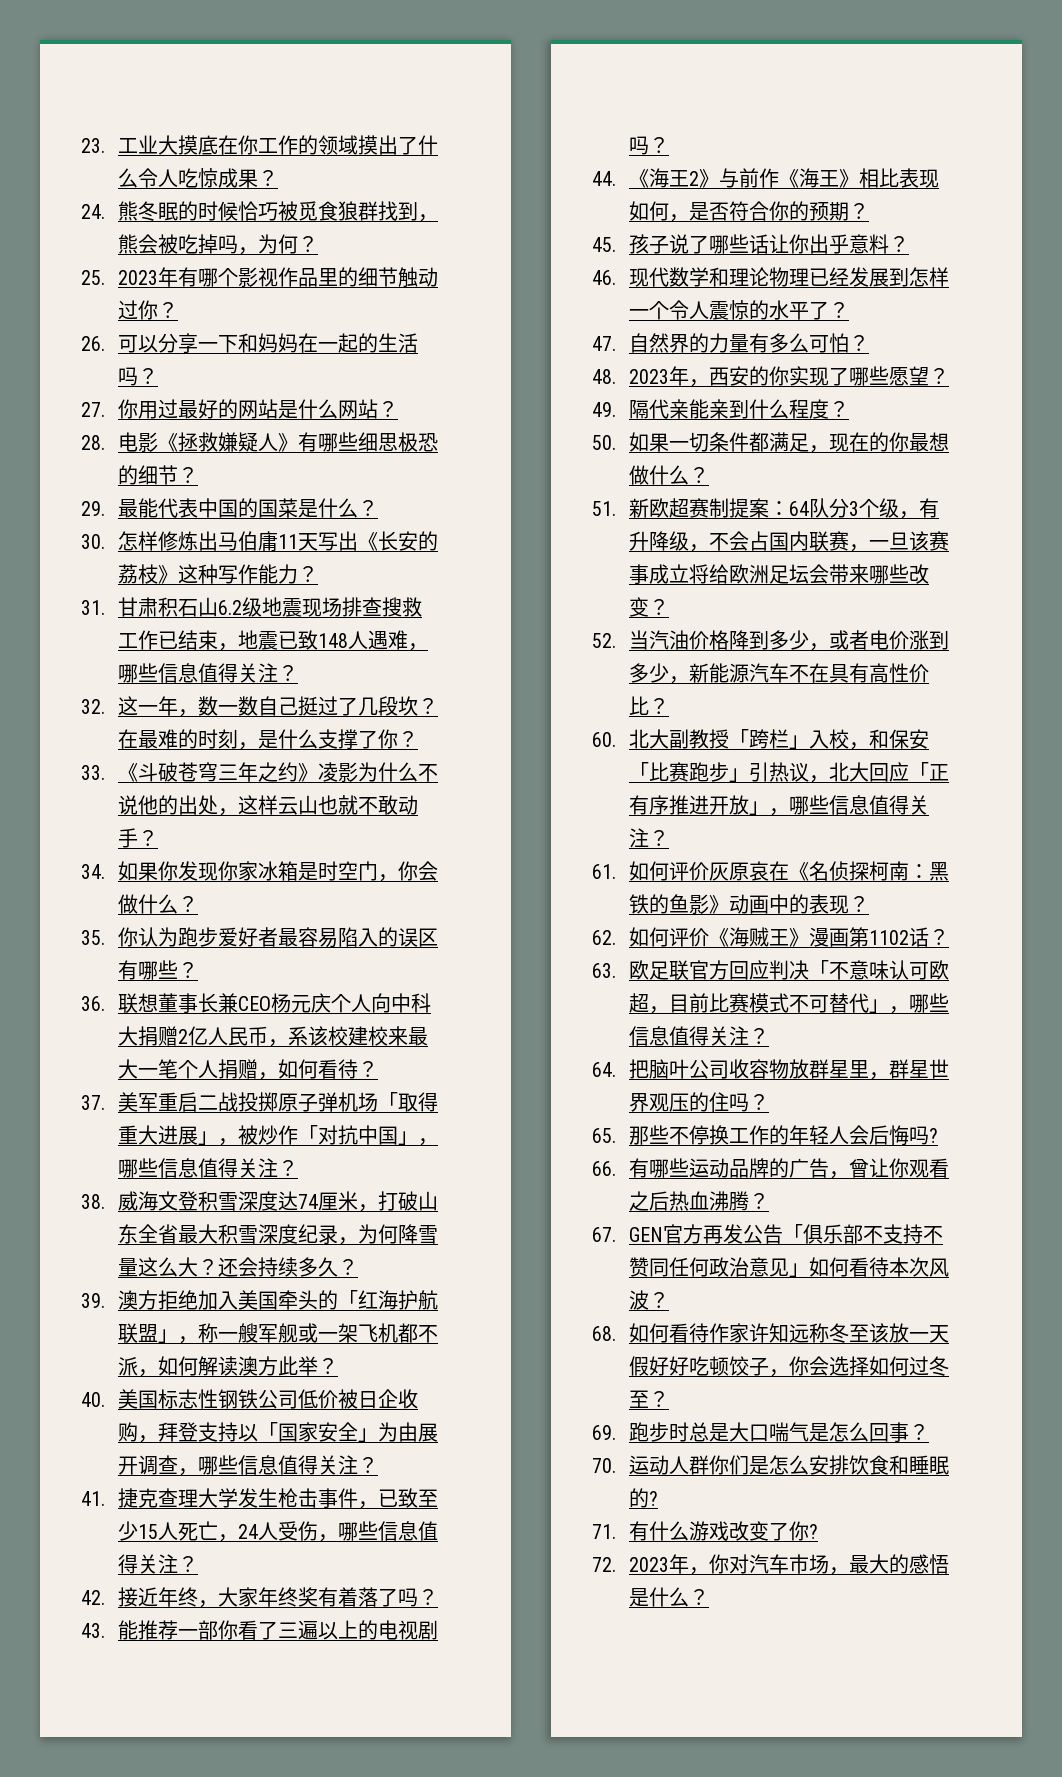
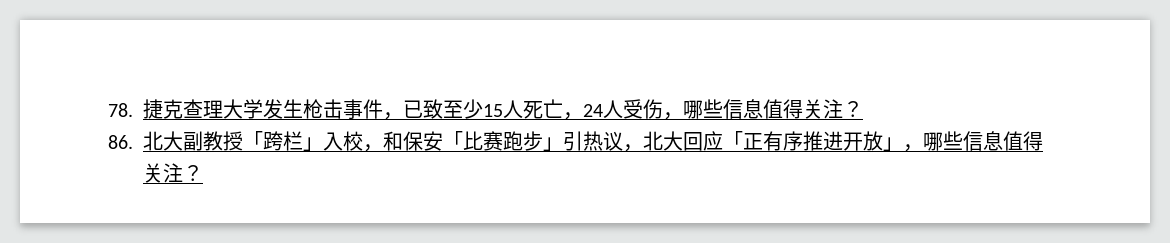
[81,135,438,155] [117,168,278,188] [81,201,438,222] [117,234,318,255] [81,267,438,288] [117,300,178,320] [81,333,418,354] [117,367,158,386] [81,399,398,419] [81,432,438,452] [117,465,198,485] [81,498,378,518] [81,531,438,552] [117,564,318,584] [81,597,422,617] [117,630,428,651] [117,663,298,683] [81,696,438,717] [117,729,418,750] [81,762,438,782] [117,795,418,816] [117,828,158,848] [81,861,438,882] [117,894,198,914] [81,927,438,948] [117,960,198,980] [81,993,431,1014] [117,1026,428,1047] [117,1059,378,1080] [81,1092,438,1112] [117,1125,438,1146] [117,1158,298,1178] [81,1191,438,1212] [117,1224,438,1245] [117,1257,358,1277] [81,1290,438,1310] [117,1323,438,1344] [117,1356,338,1377] [81,1389,418,1409] [117,1422,438,1443] [117,1455,378,1476] [81,1491,105,1506] 23.工业大摸底在你工作的领域摸出了什么令人吃惊成果？ // 24.熊冬眠的时候恰巧被觅食狼群找到，熊会被吃掉吗，为何？ // 25. 2023年有哪个影视作品里的细节触动过你？ // 26.可以分享一下和妈妈在一起的生活吗？ // 27.你用过最好的网站是什么网站？ // 28.电影《拯救嫌疑人》有哪些细思极恐的细节？ // 29.最能代表中国的国菜是什么？ // 30.怎样修炼出马伯庸11天写出《长安的荔枝》这种写作能力？ // 31.甘肃积石山6.2级地震现场排查搜救工作已结束，地震已致148人遇难，哪些信息值得关注？ // 32.这一年，数一数自己挺过了几段坎？在最难的时刻，是什么支撑了你？ // 33.《斗破苍穹三年之约》凌影为什么不说他的出处，这样云山也就不敢动手？ // 34.如果你发现你家冰箱是时空门，你会做什么？ // 35.你认为跑步爱好者最容易陷入的误区有哪些？ // 36.联想董事长兼CEO杨元庆个人向中科大捐赠2亿人民币，系该校建校来最大一笔个人捐赠，如何看待？ // 37.美军重启二战投掷原子弹机场「取得重大进展」，被炒作「对抗中国」，哪些信息值得关注？ // 38.威海文登积雪深度达74厘米，打破山东全省最大积雪深度纪录，为何降雪量这么大？还会持续多久？ // 39.澳方拒绝加入美国牵头的「红海护航联盟」，称一艘军舰或一架飞机都不派，如何解读澳方此举？ // 40.美国标志性钢铁公司低价被日企收购，拜登支持以「国家安全」为由展开调查，哪些信息值得关注？ // 41. -> [108,103,133,117] 78.
[81,1587,438,1608] [81,1620,438,1640] [628,136,669,155] [592,168,939,188] [628,201,869,222] [592,234,909,254] [592,267,949,287] [628,300,849,320] [592,333,869,353] [592,366,949,387] [592,399,849,419] [592,432,949,453] [628,465,709,485] [592,498,939,519] [628,531,949,552] [628,564,929,584] [628,597,669,617] [592,630,949,651] [628,663,929,684] [628,696,669,715] [592,732,616,747] 42.接近年终，大家年终奖有着落了吗？ // 43.能推荐一部你看了三遍以上的电视剧吗？ // 44.《海王2》与前作《海王》相比表现如何，是否符合你的预期？ // 45.孩子说了哪些话让你出乎意料？ // 46.现代数学和理论物理已经发展到怎样一个令人震惊的水平了？ // 47.自然界的力量有多么可怕？ // 48. 2023年，西安的你实现了哪些愿望？ // 49.隔代亲能亲到什么程度？ // 50.如果一切条件都满足，现在的你最想做什么？ // 51.新欧超赛制提案：64队分3个级，有升降级，不会占国内联赛，一旦该赛事成立将给欧洲足坛会带来哪些改变？ // 52.当汽油价格降到多少，或者电价涨到多少，新能源汽车不在具有高性价比？ // 60. -> [108,135,133,149] 86.
[592,861,949,881] [628,894,869,914] [592,927,949,948] [592,960,949,981] [628,993,949,1014] [628,1026,769,1046] [592,1059,949,1080] [628,1092,769,1112] [592,1125,938,1146] [592,1158,949,1179] [628,1191,769,1211] [592,1224,943,1244] [628,1257,949,1277] [628,1290,669,1310] [592,1323,949,1343] [628,1356,949,1377] [628,1390,669,1408] [592,1422,929,1442] [592,1455,949,1475] [628,1488,658,1508] [592,1521,818,1541] [592,1554,949,1575] [628,1587,709,1607] // 61.如何评价灰原哀在《名侦探柯南：黑铁的鱼影》动画中的表现？ // 62.如何评价《海贼王》漫画第1102话？ // 63.欧足联官方回应判决「不意味认可欧超，目前比赛模式不可替代」，哪些信息值得关注？ // 64.把脑叶公司收容物放群星里，群星世界观压的住吗？ // 65.那些不停换工作的年轻人会后悔吗? // 66.有哪些运动品牌的广告，曾让你观看之后热血沸腾？ // 67. GEN官方再发公告「俱乐部不支持不赞同任何政治意见」如何看待本次风波？ // 68.如何看待作家许知远称冬至该放一天假好好吃顿饺子，你会选择如何过冬至？ // 69.跑步时总是大口喘气是怎么回事？ // 70.运动人群你们是怎么安排饮食和睡眠的? // 71.有什么游戏改变了你? // 72. 2023年，你对汽车市场，最大的感悟是什么？ -> (203, 173) none

